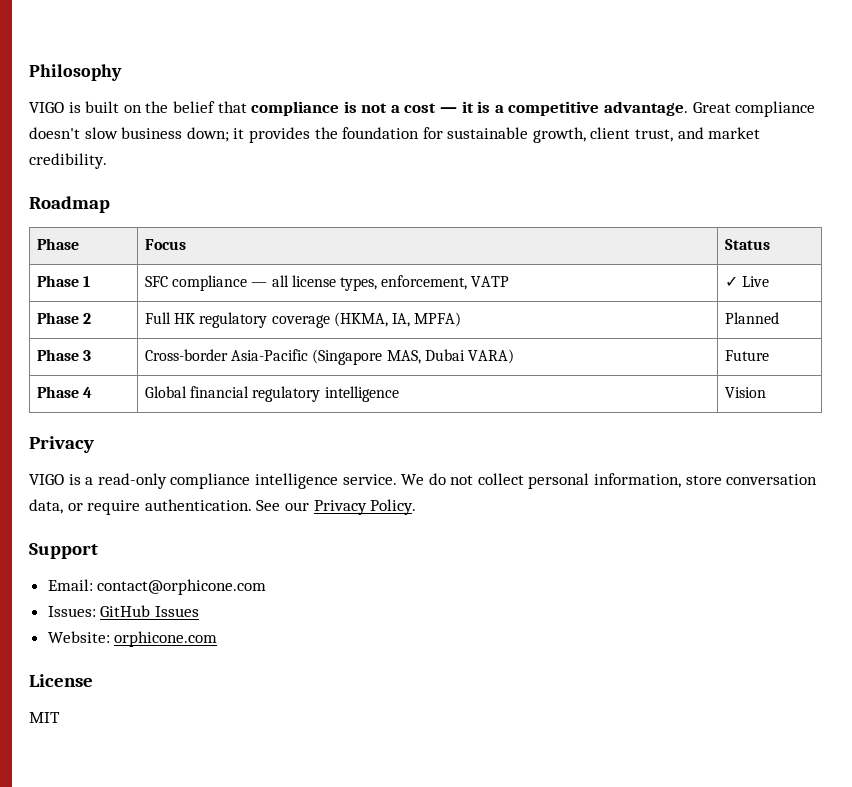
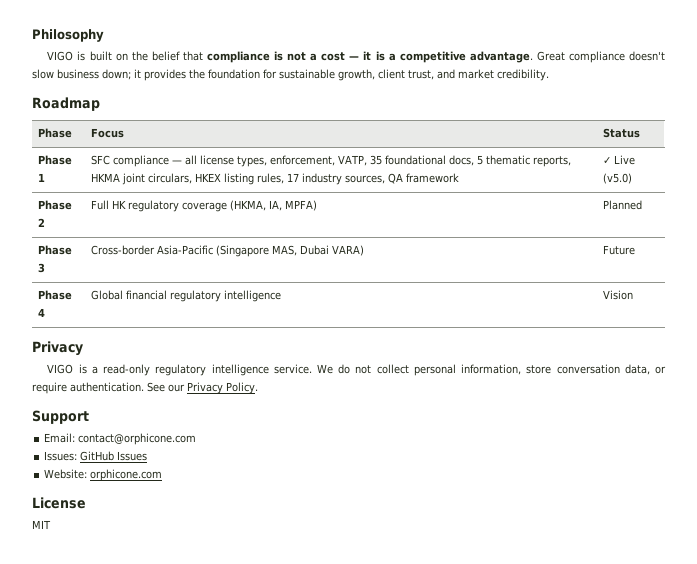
[471,276,510,287] VATP -> [338,155,572,167] [91,173,460,185] VATP, 35 foundational docs, 5 thematic reports, HKMA joint circulars, HKEX listing rules, 17 industry sources, QA framework
(770, 281) none -> [603,173,633,184] (v5.0)
[170,473,251,489] compliance -> [155,364,207,376] regulatory

